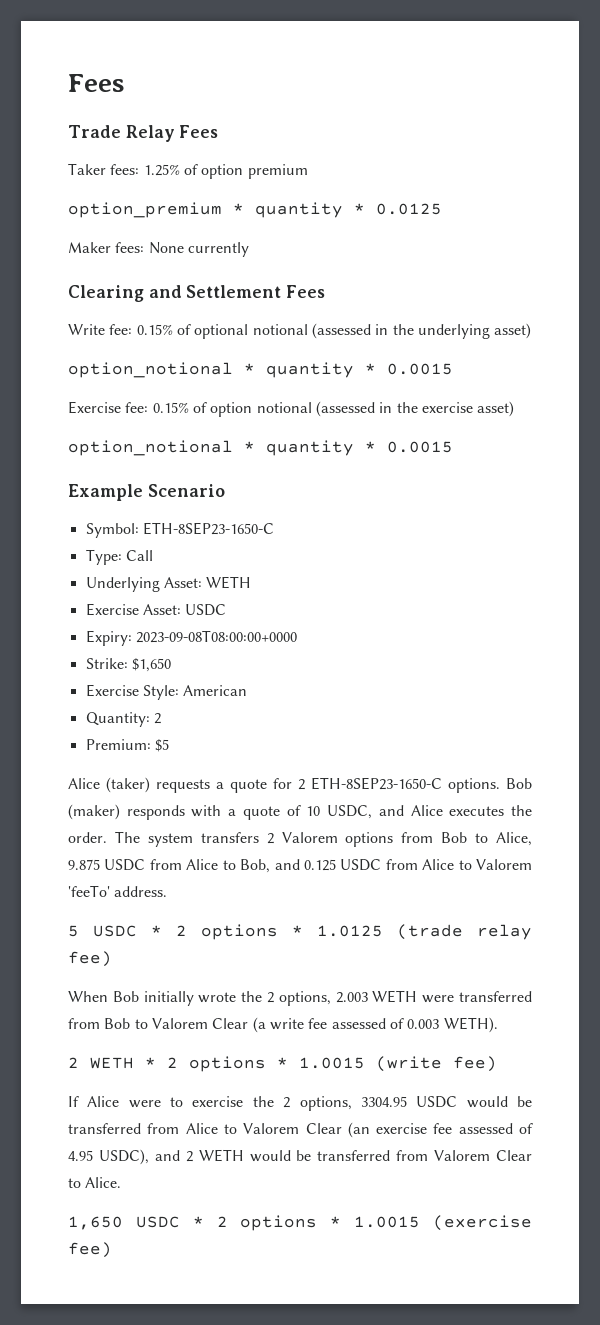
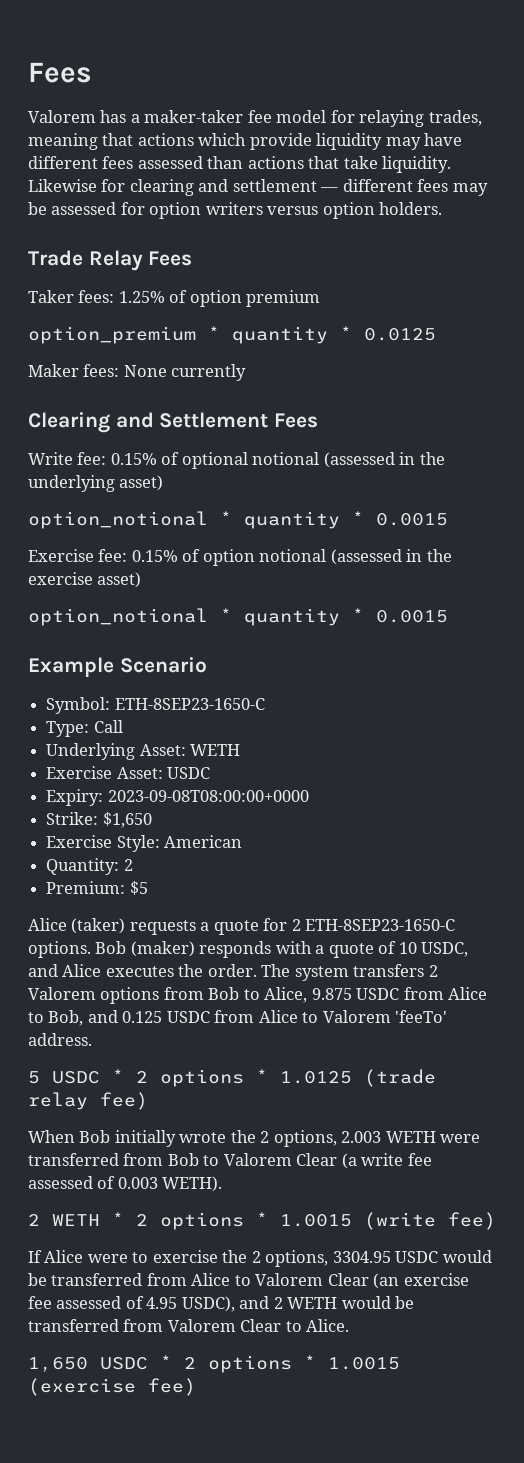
[68,74,124,92] Fees -> [28,62,92,83] [28,110,482,127] [28,133,463,150] [28,156,452,173] [28,179,488,196] [28,202,443,219] Fees // Valorem has a maker-taker fee model for relaying trades, meaning that actions which provide liquidity may have different fees assessed than actions that take liquidity. Likewise for clearing and settlement — different fees may be assessed for option writers versus option holders.

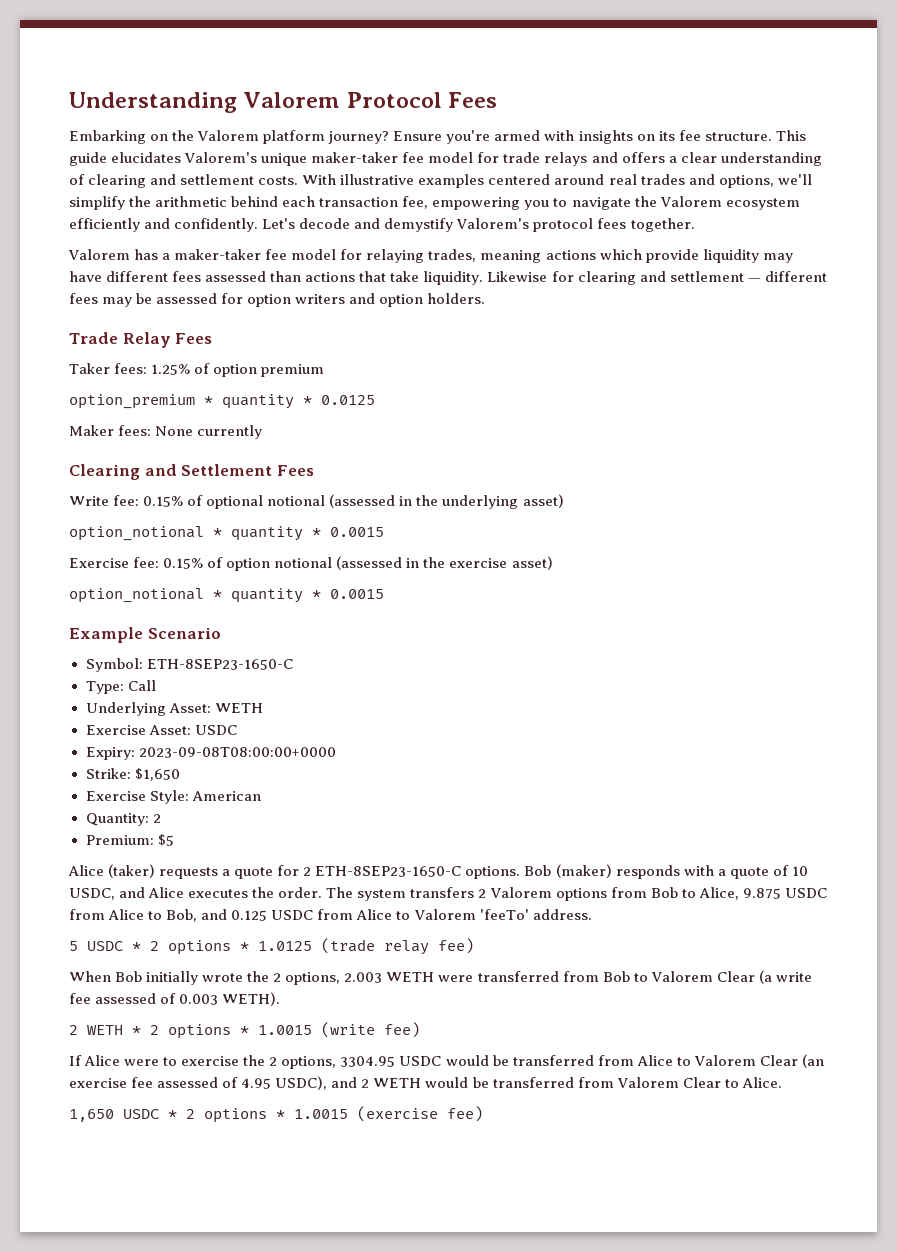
[28,62,92,83] Fees -> [69,92,498,113] [69,130,806,144] [69,152,822,166] [69,174,812,188] [69,196,800,210] [69,218,695,232] Understanding Valorem Protocol Fees // Embarking on the Valorem platform journey? Ensure you're armed with insights on its fee structure. This guide elucidates Valorem's unique maker-taker fee model for trade relays and offers a clear understanding of clearing and settlement costs. With illustrative examples centered around real trades and options, we'll simplify the arithmetic behind each transaction fee, empowering you to navigate the Valorem ecosystem efficiently and confidently. Let's decode and demystify Valorem's protocol fees together.
[102,133,134,146] that -> (542, 256) none
[267,206,319,215] versus -> [349,293,376,304] and

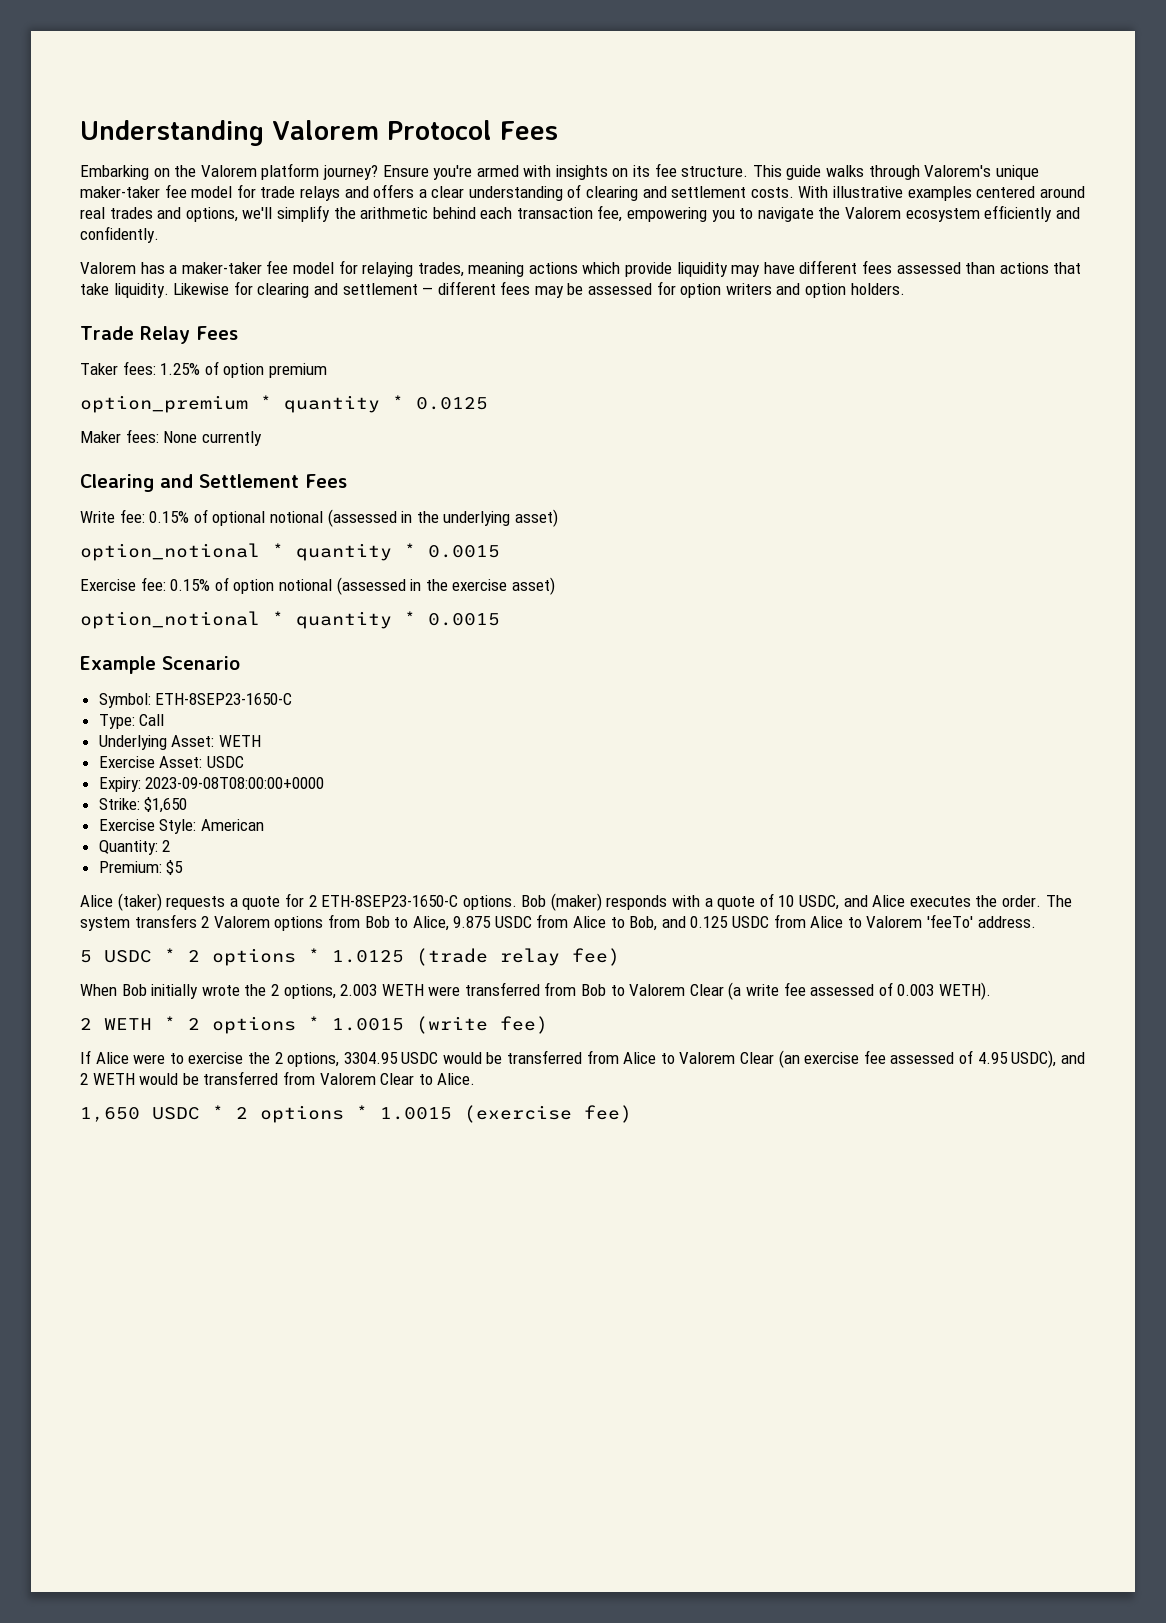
[111,152,182,163] elucidates -> [826,165,920,180] walks through
[262,218,695,232] Let's decode and demystify Valorem's protocol fees together. -> (159, 234) none

